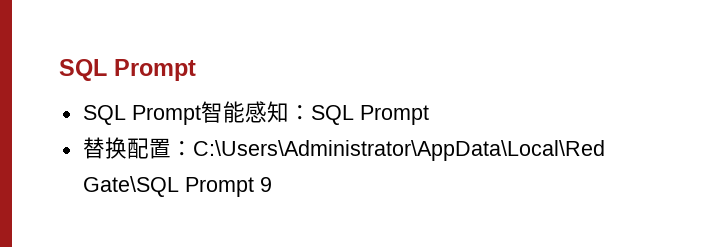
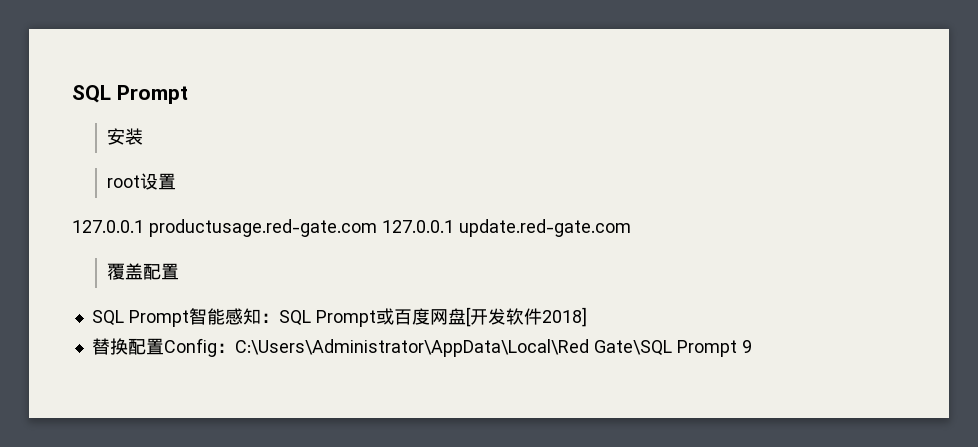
[59,59,196,81] SQL Prompt -> [72,85,188,104] [107,128,144,145] [107,173,177,190] [72,219,631,237] [107,263,180,280] SQL Prompt // 安装 // root设置 // 127.0.0.1 productusage.red-gate.com 127.0.0.1 update.red-gate.com // 覆盖配置
(429, 115) none -> [375,307,587,327] 或百度网盘[开发软件2018]
(171, 148) none -> [163,338,217,357] Config

